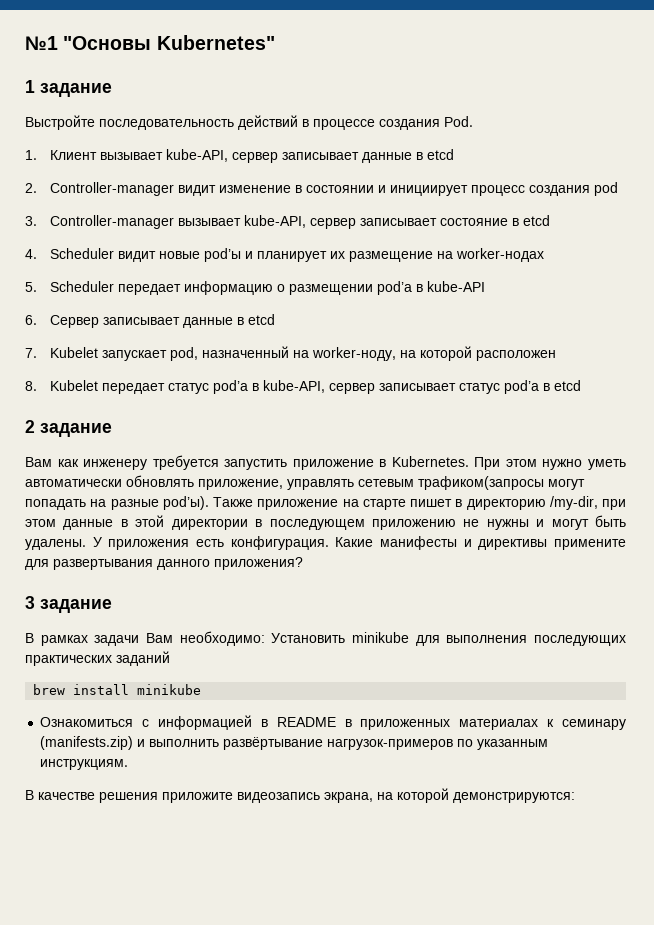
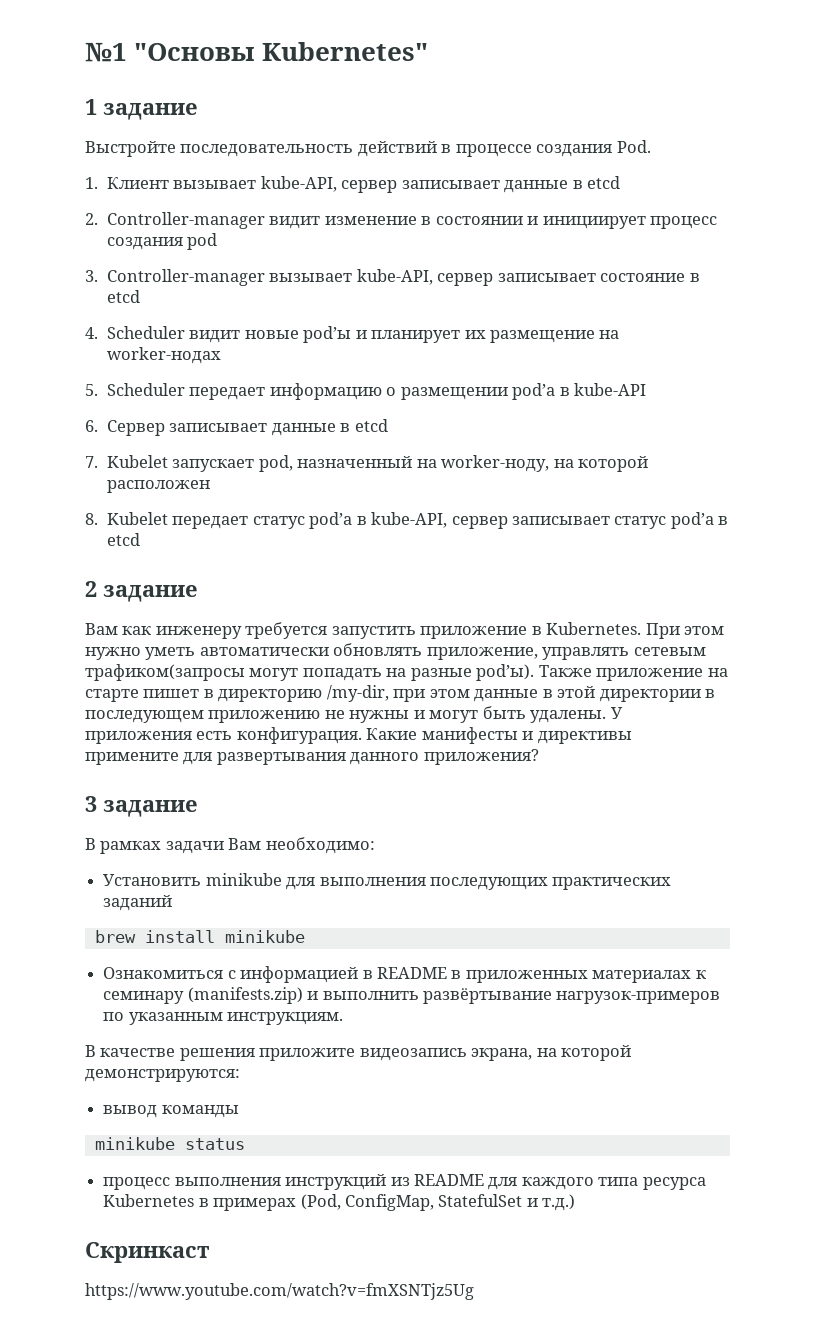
(265, 638) none -> (375, 845) //
(575, 797) none -> [103,1105,239,1118] [94,1137,245,1150] [103,1174,706,1190] [103,1194,576,1211] [85,1242,210,1263] [85,1283,474,1300] // вывод команды // minikube status // процесс выполнения инструкций из README для каждого типа ресурса Kubernetes в примерах (Pod, ConfigMap, StatefulSet и т.д.) // Скринкаст // https://www.youtube.com/watch?v=fmXSNTjz5Ug

